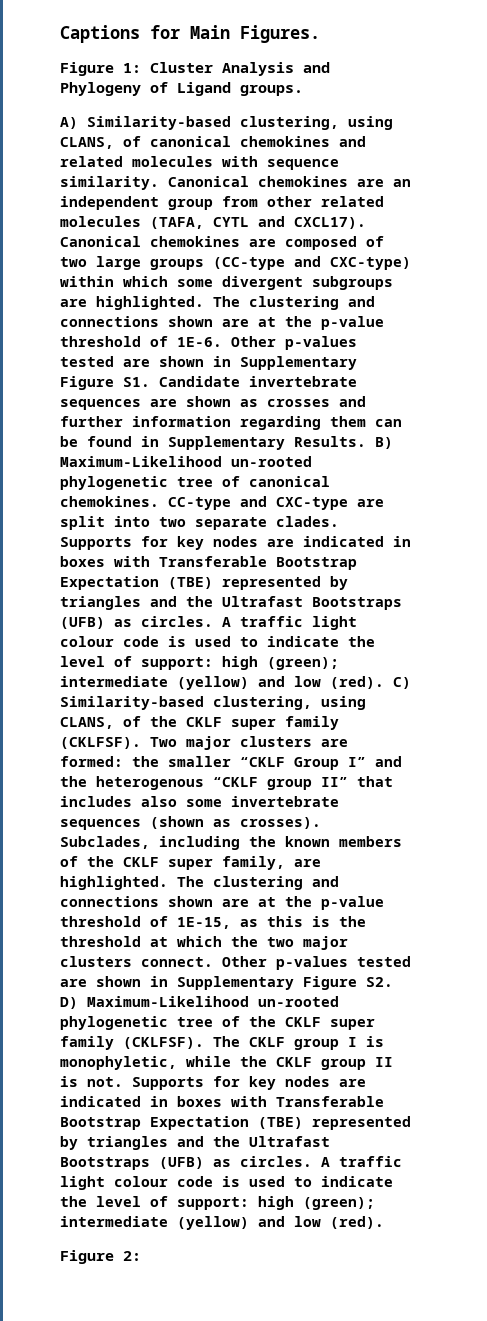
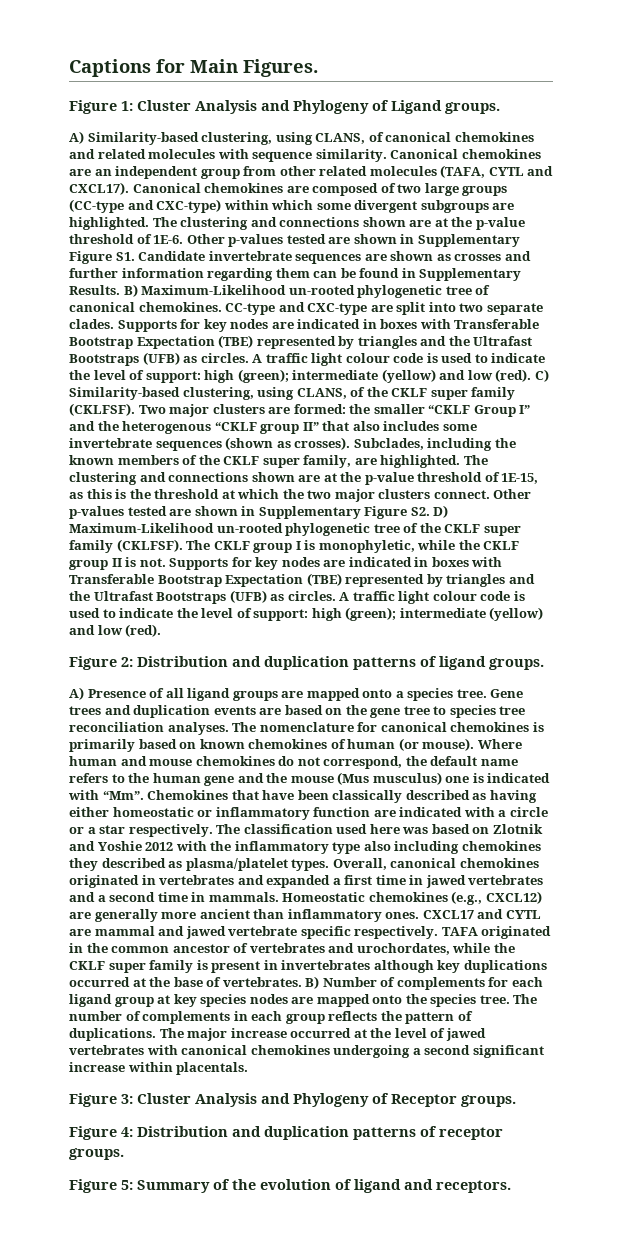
[60,796,177,807] includes also -> [352,421,440,431] also includes
(141, 1256) none -> [137,656,544,670] [69,687,524,701] [69,705,526,718] [69,722,544,735] [69,738,522,752] [69,756,518,769] [69,772,551,786] [68,790,537,803] [69,807,548,820] [69,824,543,837] [69,841,541,854] [69,858,539,871] [69,875,544,888] [69,891,542,905] [69,909,541,922] [69,926,552,939] [69,943,515,955] [69,960,547,973] [69,976,543,990] [69,994,538,1007] [69,1011,473,1024] [69,1028,486,1041] [69,1045,544,1058] [69,1062,249,1075] [69,1093,516,1107] [69,1126,503,1140] [69,1148,124,1160] [69,1179,511,1193] Distribution and duplication patterns of ligand groups. // A) Presence of all ligand groups are mapped onto a species tree. Gene trees and duplication events are based on the gene tree to species tree reconciliation analyses. The nomenclature for canonical chemokines is primarily based on known chemokines of human (or mouse). Where human and mouse chemokines do not correspond, the default name refers to the human gene and the mouse (Mus musculus) one is indicated with “Mm”. Chemokines that have been classically described as having either homeostatic or inflammatory function are indicated with a circle or a star respectively. The classification used here was based on Zlotnik and Yoshie 2012 with the inflammatory type also including chemokines they described as plasma/platelet types. Overall, canonical chemokines originated in vertebrates and expanded a first time in jawed vertebrates and a second time in mammals. Homeostatic chemokines (e.g., CXCL12) are generally more ancient than inflammatory ones. CXCL17 and CYTL are mammal and jawed vertebrate specific respectively. TAFA originated in the common ancestor of vertebrates and urochordates, while the CKLF super family is present in invertebrates although key duplications occurred at the base of vertebrates. B) Number of complements for each ligand group at key species nodes are mapped onto the species tree. The number of complements in each group reflects the pattern of duplications. The major increase occurred at the level of jawed vertebrates with canonical chemokines undergoing a second significant increase within placentals. // Figure 3: Cluster Analysis and Phylogeny of Receptor groups. // Figure 4: Distribution and duplication patterns of receptor groups. // Figure 5: Summary of the evolution of ligand and receptors.

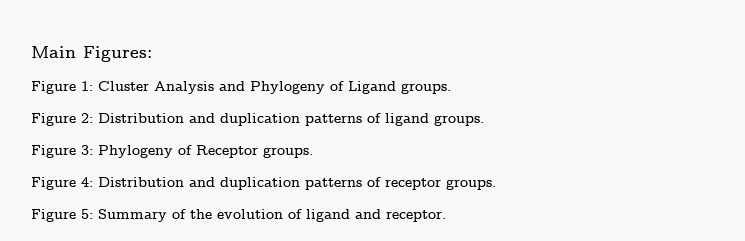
[69,59,318,77] Captions for Main Figures. -> [31,46,152,62] Main Figures:
[69,131,534,145] [69,149,541,162] [69,165,554,179] [69,182,508,196] [69,199,515,213] [69,217,525,230] [69,234,520,247] [69,251,531,264] [69,268,522,281] [69,284,491,298] [69,302,543,315] [69,319,540,332] [69,335,533,349] [69,352,546,366] [69,369,549,383] [69,387,516,400] [69,403,531,417] [69,421,477,434] [69,437,516,451] [69,455,488,468] [69,472,539,485] [69,489,532,502] [69,505,449,519] [69,523,521,536] [69,539,520,553] [69,557,503,570] [69,573,535,587] [69,590,525,604] [69,607,544,621] [69,624,162,637] // A) Similarity-based clustering, using CLANS, of canonical chemokines and related molecules with sequence similarity. Canonical chemokines are an independent group from other related molecules (TAFA, CYTL and CXCL17). Canonical chemokines are composed of two large groups (CC-type and CXC-type) within which some divergent subgroups are highlighted. The clustering and connections shown are at the p-value threshold of 1E-6. Other p-values tested are shown in Supplementary Figure S1. Candidate invertebrate sequences are shown as crosses and further information regarding them can be found in Supplementary Results. B) Maximum-Likelihood un-rooted phylogenetic tree of canonical chemokines. CC-type and CXC-type are split into two separate clades. Supports for key nodes are indicated in boxes with Transferable Bootstrap Expectation (TBE) represented by triangles and the Ultrafast Bootstraps (UFB) as circles. A traffic light colour code is used to indicate the level of support: high (green); intermediate (yellow) and low (red). C) Similarity-based clustering, using CLANS, of the CKLF super family (CKLFSF). Two major clusters are formed: the smaller “CKLF Group I” and the heterogenous “CKLF group II” that also includes some invertebrate sequences (shown as crosses). Subclades, including the known members of the CKLF super family, are highlighted. The clustering and connections shown are at the p-value threshold of 1E-15, as this is the threshold at which the two major clusters connect. Other p-values tested are shown in Supplementary Figure S2. D) Maximum-Likelihood un-rooted phylogenetic tree of the CKLF super family (CKLFSF). The CKLF group I is monophyletic, while the CKLF group II is not. Supports for key nodes are indicated in boxes with Transferable Bootstrap Expectation (TBE) represented by triangles and the Ultrafast Bootstraps (UFB) as circles. A traffic light colour code is used to indicate the level of support: high (green); intermediate (yellow) and low (red). -> (451, 88) none
[69,687,524,701] [69,705,526,718] [69,722,544,735] [69,738,522,752] [69,756,518,769] [69,772,551,786] [68,790,537,803] [69,807,548,820] [69,824,543,837] [69,841,541,854] [69,858,539,871] [69,875,544,888] [69,891,542,905] [69,909,541,922] [69,926,552,939] [69,943,515,955] [69,960,547,973] [69,976,543,990] [69,994,538,1007] [69,1011,473,1024] [69,1028,486,1041] [69,1045,544,1058] [69,1062,249,1075] // A) Presence of all ligand groups are mapped onto a species tree. Gene trees and duplication events are based on the gene tree to species tree reconciliation analyses. The nomenclature for canonical chemokines is primarily based on known chemokines of human (or mouse). Where human and mouse chemokines do not correspond, the default name refers to the human gene and the mouse (Mus musculus) one is indicated with “Mm”. Chemokines that have been classically described as having either homeostatic or inflammatory function are indicated with a circle or a star respectively. The classification used here was based on Zlotnik and Yoshie 2012 with the inflammatory type also including chemokines they described as plasma/platelet types. Overall, canonical chemokines originated in vertebrates and expanded a first time in jawed vertebrates and a second time in mammals. Homeostatic chemokines (e.g., CXCL12) are generally more ancient than inflammatory ones. CXCL17 and CYTL are mammal and jawed vertebrate specific respectively. TAFA originated in the common ancestor of vertebrates and urochordates, while the CKLF super family is present in invertebrates although key duplications occurred at the base of vertebrates. B) Number of complements for each ligand group at key species nodes are mapped onto the species tree. The number of complements in each group reflects the pattern of duplications. The major increase occurred at the level of jawed vertebrates with canonical chemokines undergoing a second significant increase within placentals. -> (484, 120) none
[137,1093,290,1107] Cluster Analysis and -> (93, 150) none
[436,1180,511,1193] receptors. -> [386,210,446,222] receptor.

